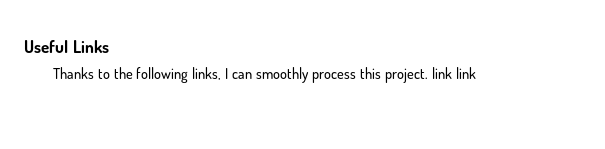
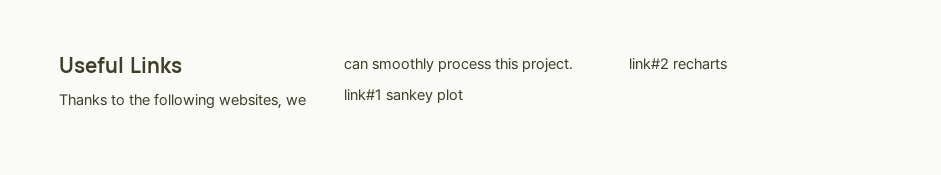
[192,67,229,80] links, I -> [219,94,307,109] websites, we
[431,67,476,79] link link -> [344,89,464,103] [629,58,728,70] // link#1 sankey plot // link#2 recharts

